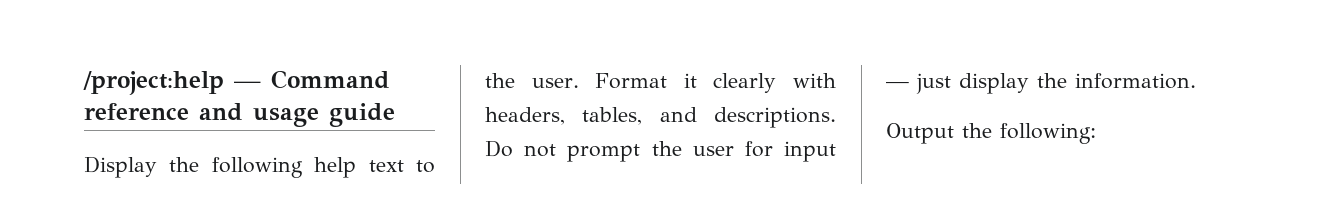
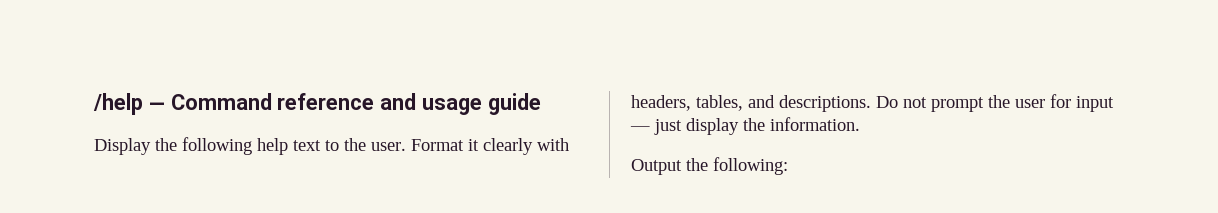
[83,71,224,95] /project:help -> [93,93,143,115] /help

